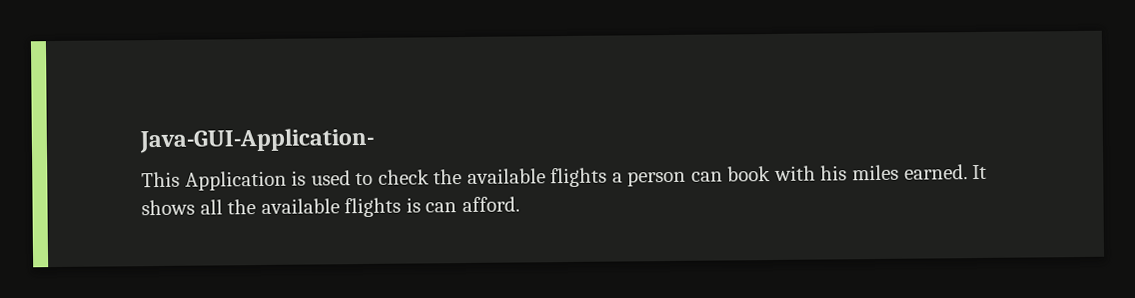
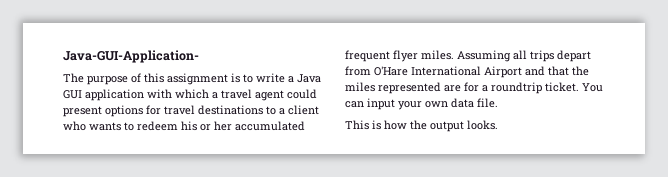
[141,164,988,191] [141,196,520,218] This Application is used to check the available flights a person can book with his miles earned. It shows all the available flights is can afford. -> [63,73,321,85] [63,89,317,101] [63,105,319,117] [63,121,305,131] [345,50,591,62] [345,66,589,78] [345,82,603,94] [345,98,498,110] [345,120,498,132] The purpose of this assignment is to write a Java GUI application with which a travel agent could present options for travel destinations to a client who wants to redeem his or her accumulated frequent flyer miles. Assuming all trips depart from O'Hare International Airport and that the miles represented are for a roundtrip ticket. You can input your own data file. // This is how the output looks.

